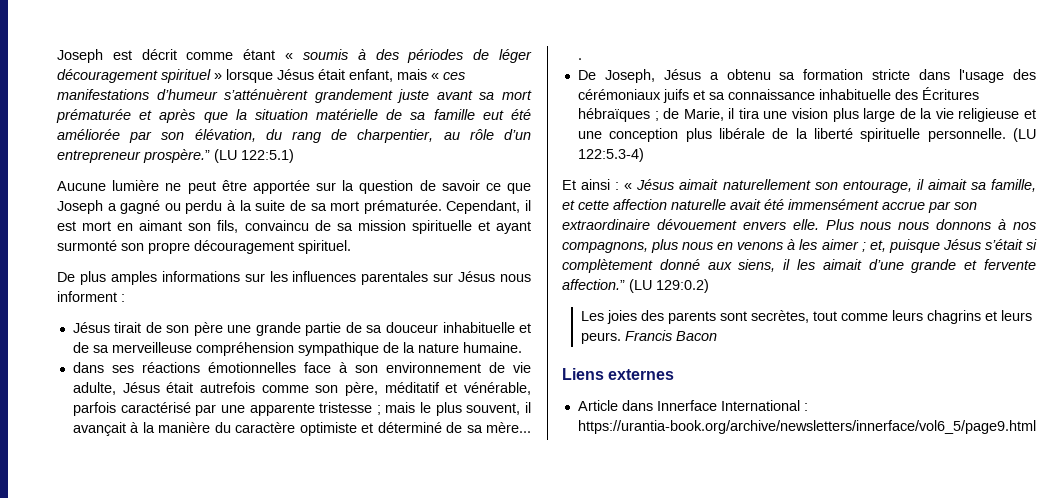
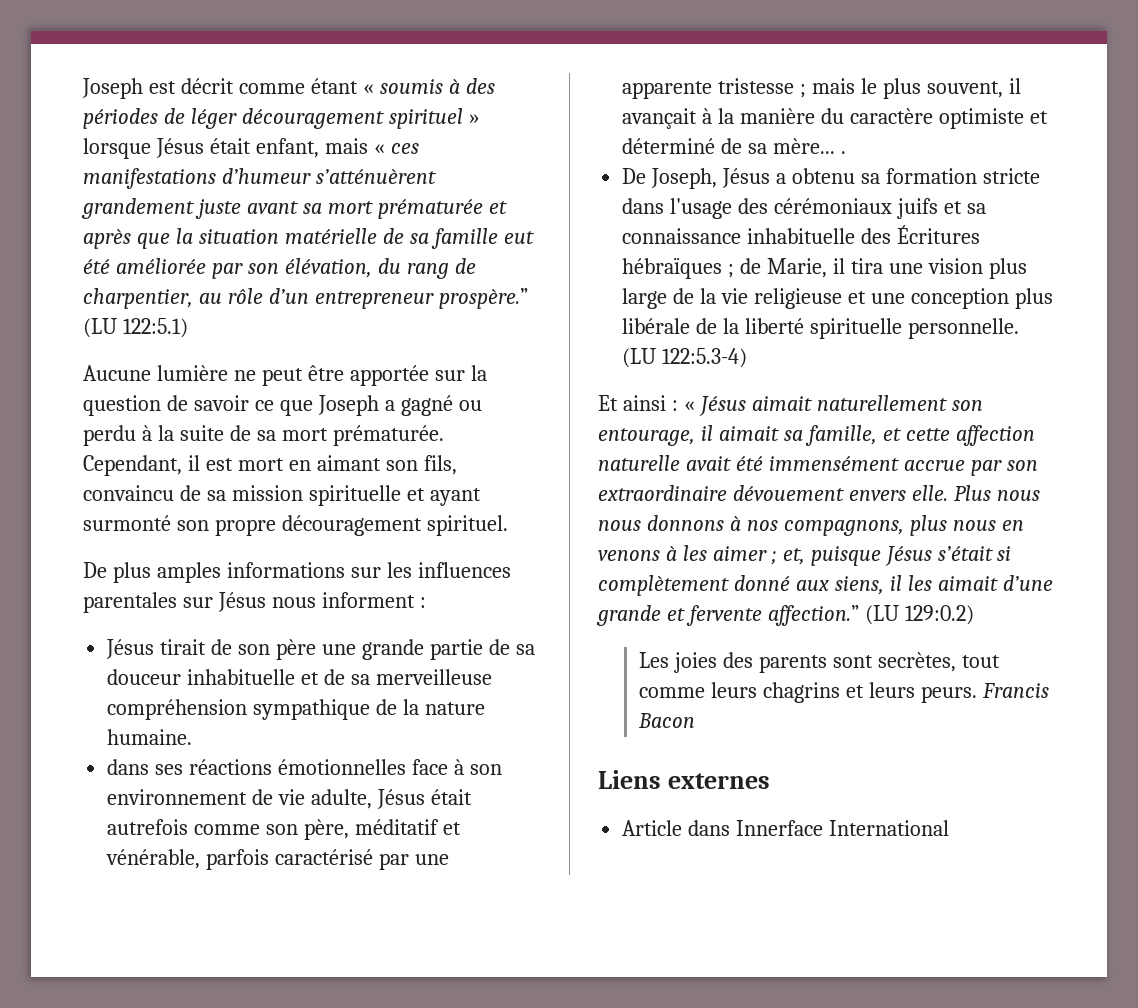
[803,403,808,411] [577,420,1036,434] : https://urantia-book.org/archive/newsletters/innerface/vol6_5/page9.html -> (950, 828) none

